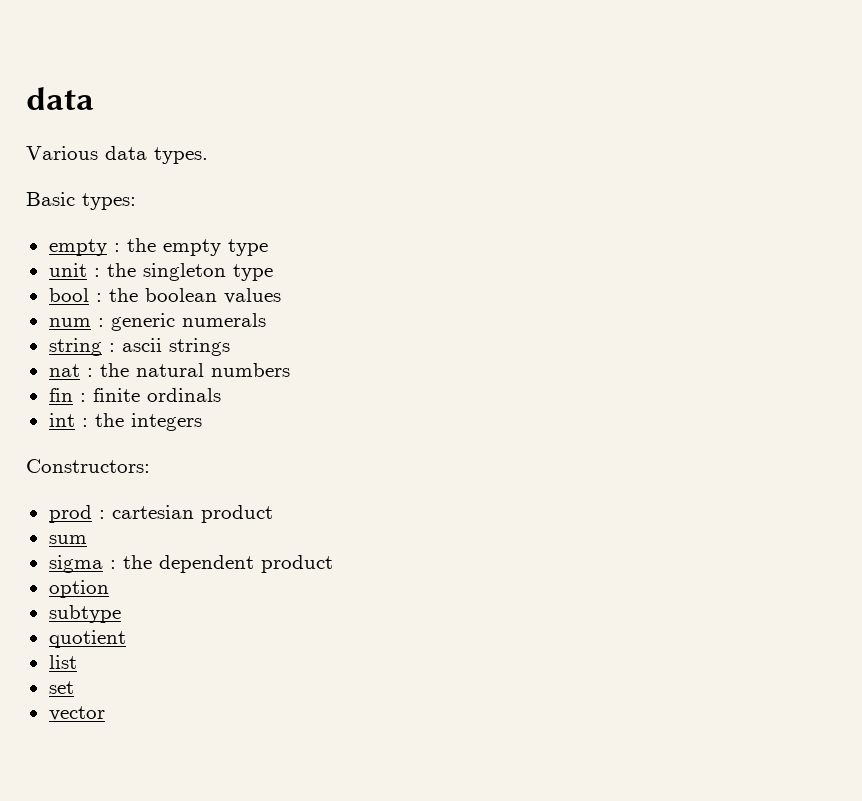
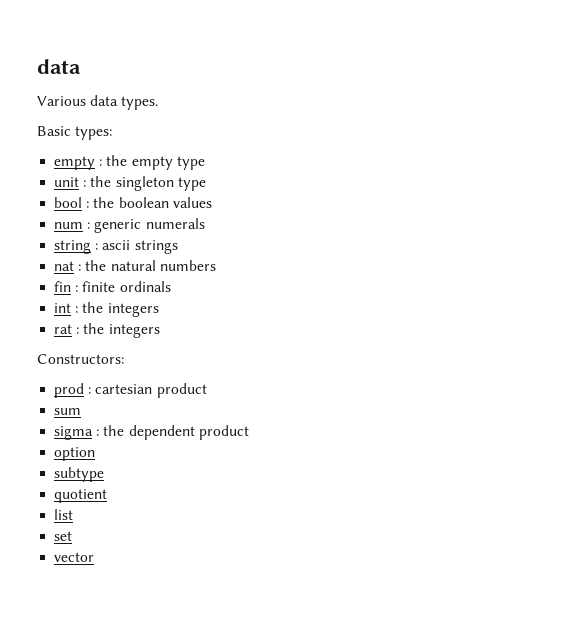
(202, 422) none -> [54,323,160,338] // rat : the integers

